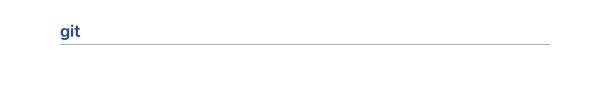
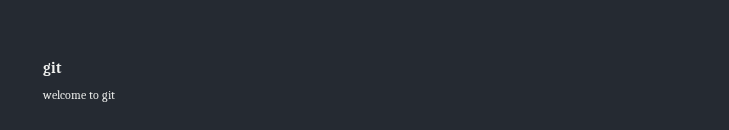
[60,24,81,40] git -> [43,61,62,76] [42,90,116,102] git // welcome to git

